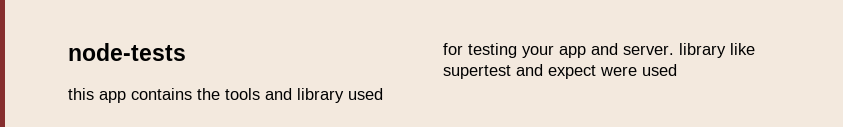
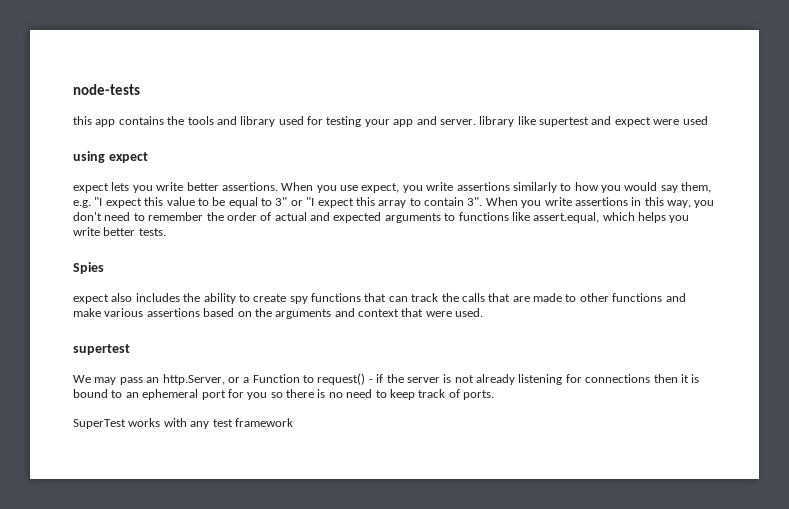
(677, 70) none -> [73,151,148,163] [73,182,712,193] [73,197,715,208] [73,212,690,223] [73,227,166,236] [73,262,104,274] [73,293,686,304] [73,308,484,319] [73,344,130,355] [73,373,700,385] [73,389,494,400] [73,418,293,429] // using expect // expect lets you write better assertions. When you use expect, you write assertions similarly to how you would say them, e.g. "I expect this value to be equal to 3" or "I expect this array to contain 3". When you write assertions in this way, you don't need to remember the order of actual and expected arguments to functions like assert.equal, which helps you write better tests. // Spies // expect also includes the ability to create spy functions that can track the calls that are made to other functions and make various assertions based on the arguments and context that were used. // supertest // We may pass an http.Server, or a Function to request() - if the server is not already listening for connections then it is bound to an ephemeral port for you so there is no need to keep track of ports. // SuperTest works with any test framework

